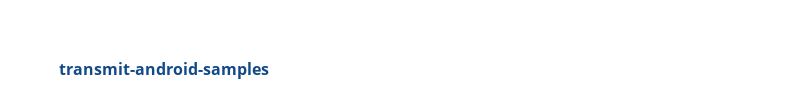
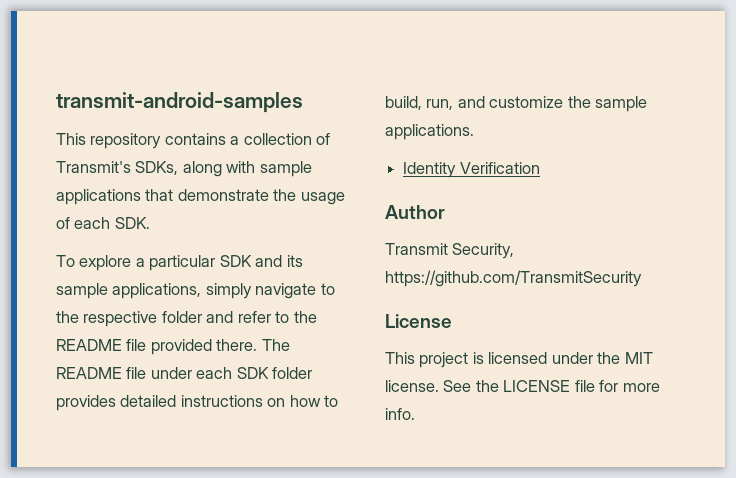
(269, 70) none -> [56,133,331,149] [56,161,312,177] [56,189,345,205] [56,217,150,229] [56,255,303,271] [56,283,335,299] [56,311,317,327] [56,339,290,355] [56,367,313,379] [56,395,339,411] [385,96,648,112] [385,124,474,140] [403,162,540,178] [385,205,445,219] [385,243,515,259] [385,270,642,287] [385,314,452,328] [385,352,653,368] [385,380,660,392] [385,408,415,420] // This repository contains a collection of Transmit's SDKs, along with sample applications that demonstrate the usage of each SDK. // To explore a particular SDK and its sample applications, simply navigate to the respective folder and refer to the README file provided there. The README file under each SDK folder provides detailed instructions on how to build, run, and customize the sample applications. // Identity Verification // Author // Transmit Security, https://github.com/TransmitSecurity // License // This project is licensed under the MIT license. See the LICENSE file for more info.

